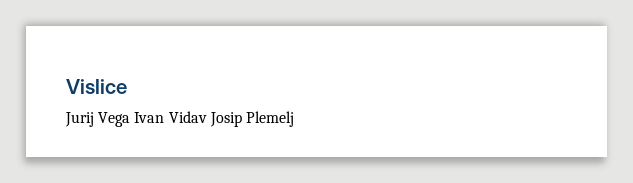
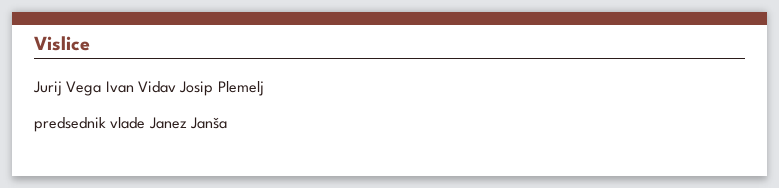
(294, 119) none -> [34,117,227,132] // predsednik vlade Janez Janša

